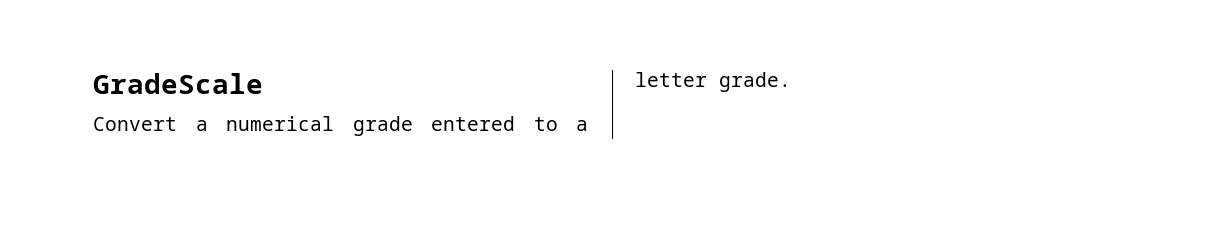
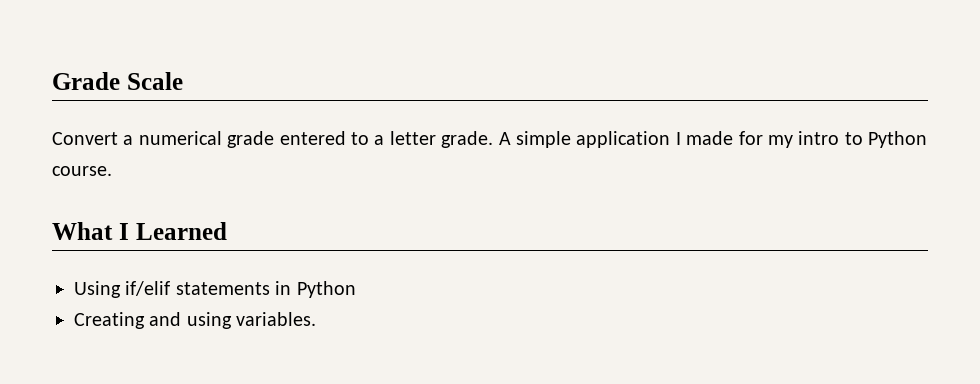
[93,73,263,94] GradeScale -> [52,72,183,90] Grade Scale
(791, 82) none -> [498,131,928,148] [52,166,112,176] [52,222,227,240] [74,281,356,298] [74,312,317,329] A simple application I made for my intro to Python course. // What I Learned // Using if/elif statements in Python // Creating and using variables.

